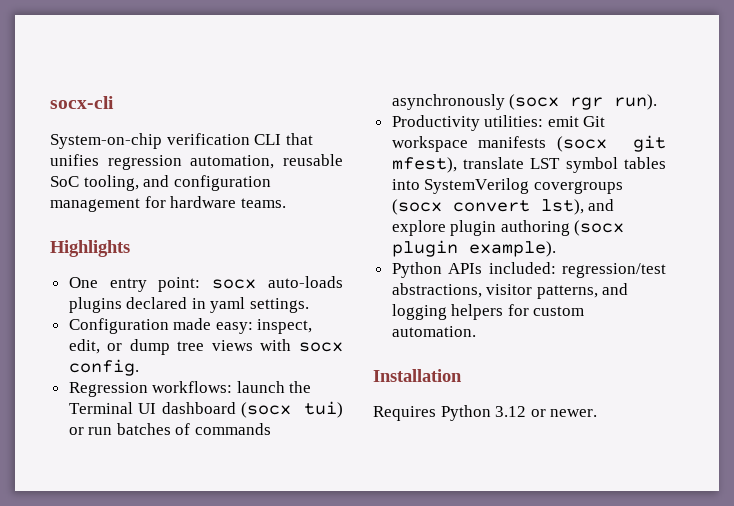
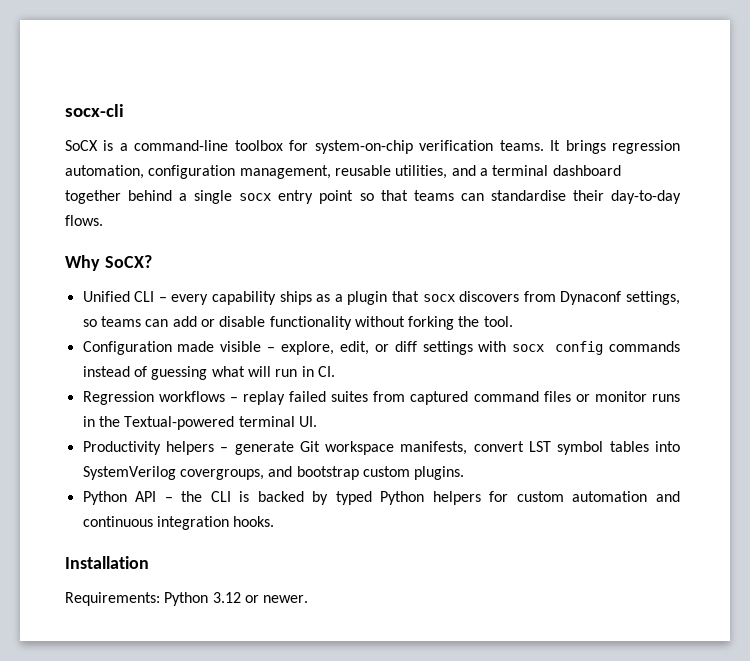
[50,133,313,149] [50,154,344,170] [50,175,271,191] [50,196,286,212] [50,240,130,257] [68,276,343,292] [68,297,310,313] [68,318,313,334] [68,339,343,355] [68,359,139,376] [68,381,312,397] [68,401,343,418] [68,423,272,435] [391,94,658,110] [391,115,606,131] [391,135,666,152] [391,157,525,173] System-on-chip verification CLI that unifies regression automation, reusable SoC tooling, and configuration management for hardware teams. // Highlights // One entry point: socx auto-loads plugins declared in yaml settings. // Configuration made easy: inspect, edit, or dump tree views with socx config. // Regression workflows: launch the Terminal UI dashboard (socx tui) or run batches of commands asynchronously (socx rgr run). // Productivity utilities: emit Git workspace manifests (socx git mfest), translate -> [65,140,680,154] [65,165,621,179] [65,190,682,204] [65,215,103,226] [65,255,152,271] [82,291,681,305] [82,316,513,330] [82,341,681,355] [82,366,335,380] [82,391,680,405] [82,416,317,430] [82,441,524,455] SoCX is a command-line toolbox for system-on-chip verification teams. It brings regression automation, configuration management, reusable utilities, and a terminal dashboard together behind a single socx entry point so that teams can standardise their day-to-day flows. // Why SoCX? // Unified CLI – every capability ships as a plugin that socx discovers from Dynaconf settings, so teams can add or disable functionality without forking the tool. // Configuration made visible – explore, edit, or diff settings with socx config commands instead of guessing what will run in CI. // Regression workflows – replay failed suites from captured command files or monitor runs in the Textual-powered terminal UI. // Productivity helpers – generate Git workspace manifests, convert
[533,181,623,194] [391,199,615,215] [391,220,625,236] [391,240,556,257] [391,262,666,278] [391,283,629,299] [391,304,585,320] [391,326,476,337] covergroups (socx convert lst), and explore plugin authoring (socx plugin example). // Python APIs included: regression/test abstractions, visitor patterns, and logging helpers for custom automation. -> [179,466,465,480] [82,491,680,505] [82,516,275,530] covergroups, and bootstrap custom plugins. // Python API – the CLI is backed by typed Python helpers for custom automation and continuous integration hooks.
[373,406,436,421] Requires -> [65,592,160,606] Requirements:

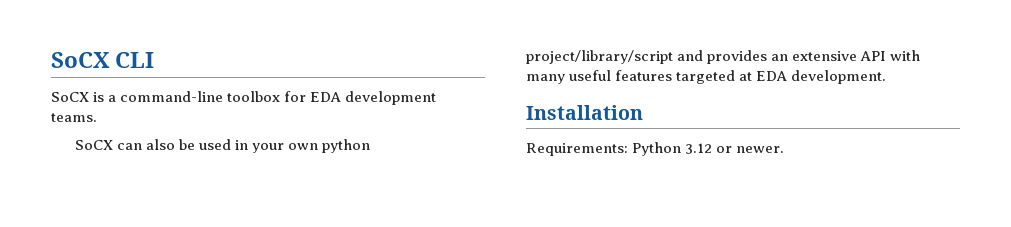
[65,104,124,117] socx-cli -> [51,52,155,68] SoCX CLI
[314,140,494,154] system-on-chip verification -> [310,91,437,105] EDA development
[550,140,680,154] [65,165,621,179] [65,190,682,204] [65,215,103,226] [65,255,152,271] [82,291,681,305] [82,316,513,330] [82,341,681,355] [82,366,335,380] [82,391,680,405] [82,416,317,430] [82,441,680,455] [82,466,465,480] [82,491,680,505] [82,516,275,530] It brings regression automation, configuration management, reusable utilities, and a terminal dashboard together behind a single socx entry point so that teams can standardise their day-to-day flows. // Why SoCX? // Unified CLI – every capability ships as a plugin that socx discovers from Dynaconf settings, so teams can add or disable functionality without forking the tool. // Configuration made visible – explore, edit, or diff settings with socx config commands instead of guessing what will run in CI. // Regression workflows – replay failed suites from captured command files or monitor runs in the Textual-powered terminal UI. // Productivity helpers – generate Git workspace manifests, convert LST symbol tables into SystemVerilog covergroups, and bootstrap custom plugins. // Python API – the CLI is backed by typed Python helpers for custom automation and continuous integration hooks. -> [74,139,371,153] [526,50,921,64] [526,70,887,84] // SoCX can also be used in your own python project/library/script and provides an extensive API with many useful features targeted at EDA development.

